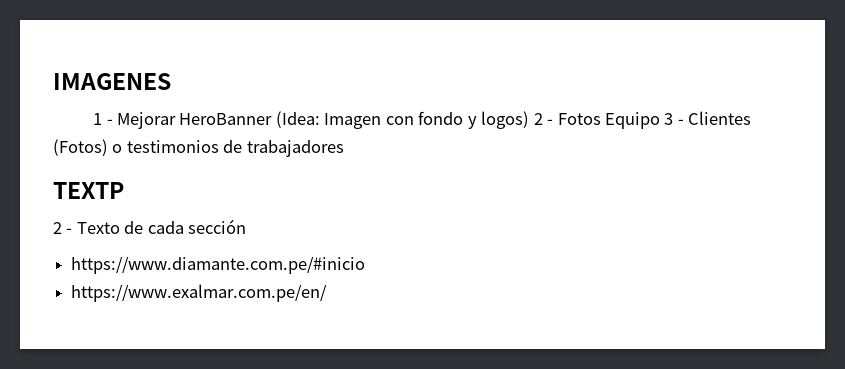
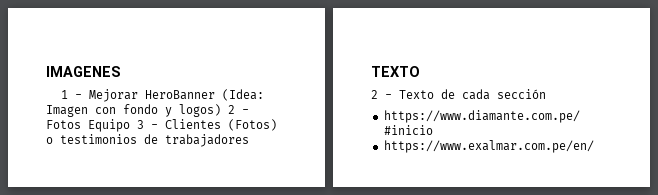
[53,182,124,199] TEXTP -> [371,66,420,77] TEXTO

